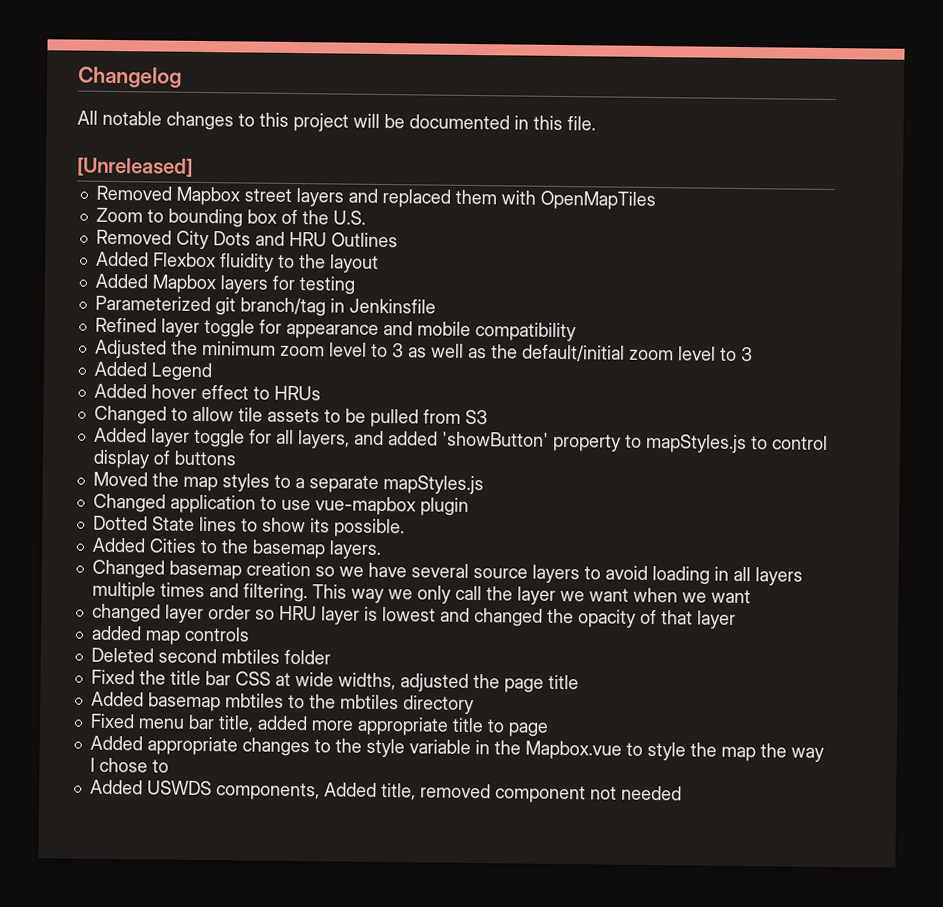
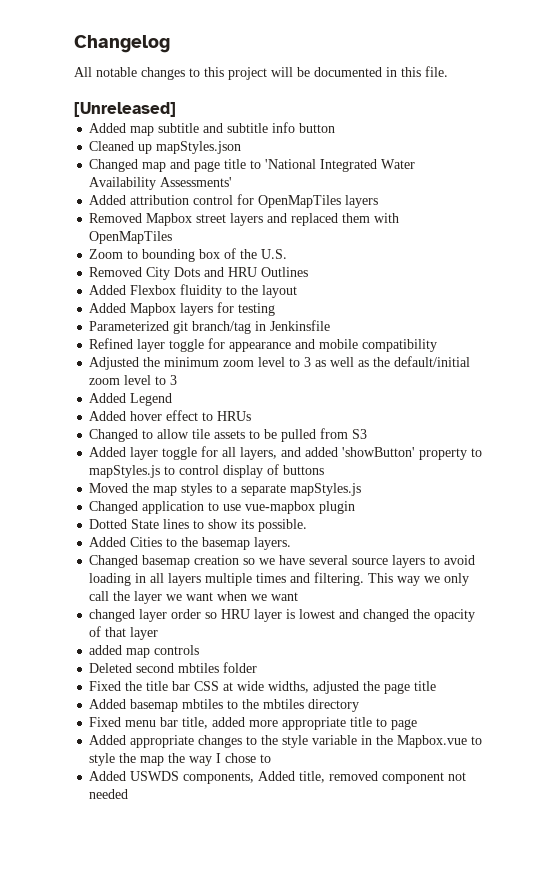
(193, 167) none -> [89,122,336,136] [89,141,242,154] [89,159,416,172] [89,177,233,190] [89,194,379,208] // Added map subtitle and subtitle info button // Cleaned up mapStyles.json // Changed map and page title to 'National Integrated Water Availability Assessments' // Added attribution control for OpenMapTiles layers

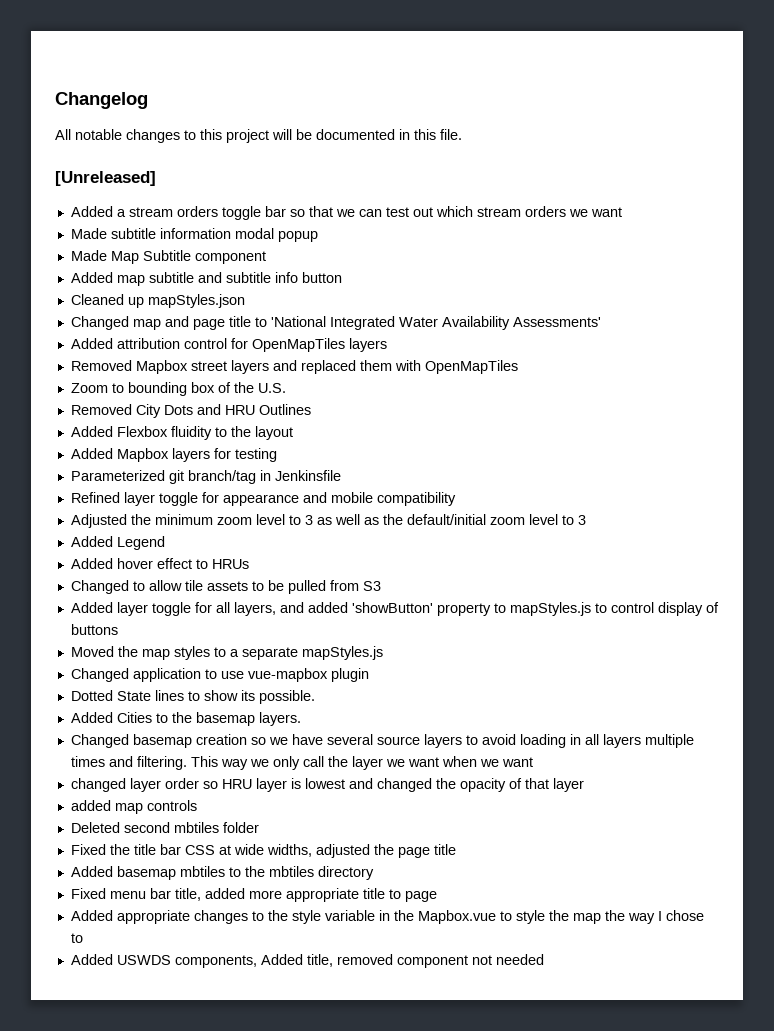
(176, 109) none -> [70,206,622,220] [70,228,318,242] [70,250,266,264] // Added a stream orders toggle bar so that we can test out which stream orders we want // Made subtitle information modal popup // Made Map Subtitle component

